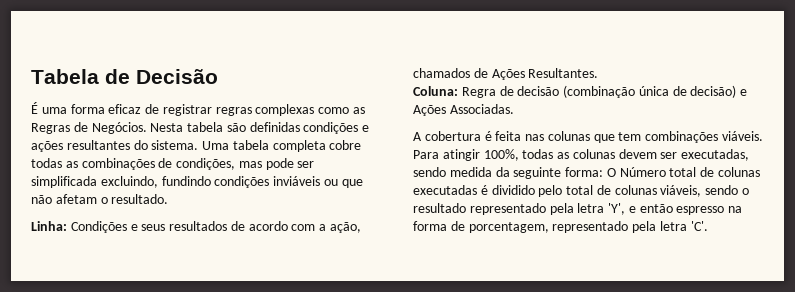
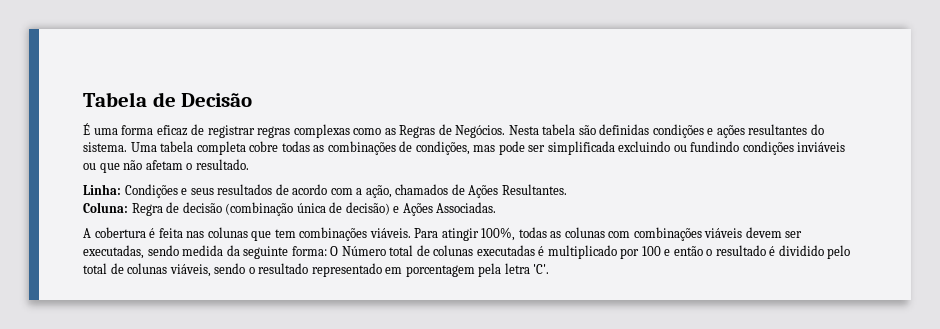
[100,176,158,188] excluindo, -> [618,141,687,152] excluindo ou
(615, 154) none -> [608,227,743,241] com combinações viáveis
(488, 190) none -> [547,245,776,259] multiplicado por 100 e então o resultado é
[549,203,743,215] [413,221,629,233] pela letra 'Y', e então espresso na forma de porcentagem, representado -> [385,265,475,277] em porcentagem

